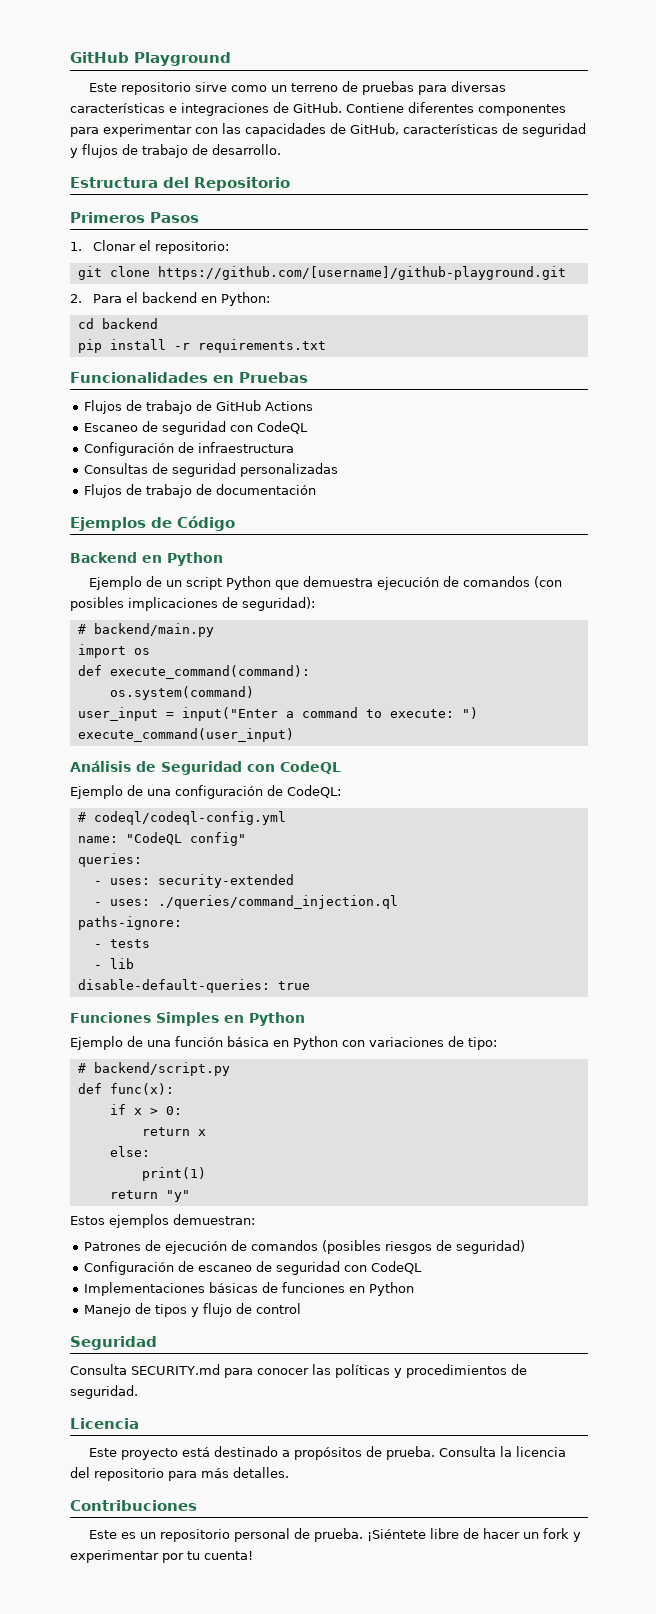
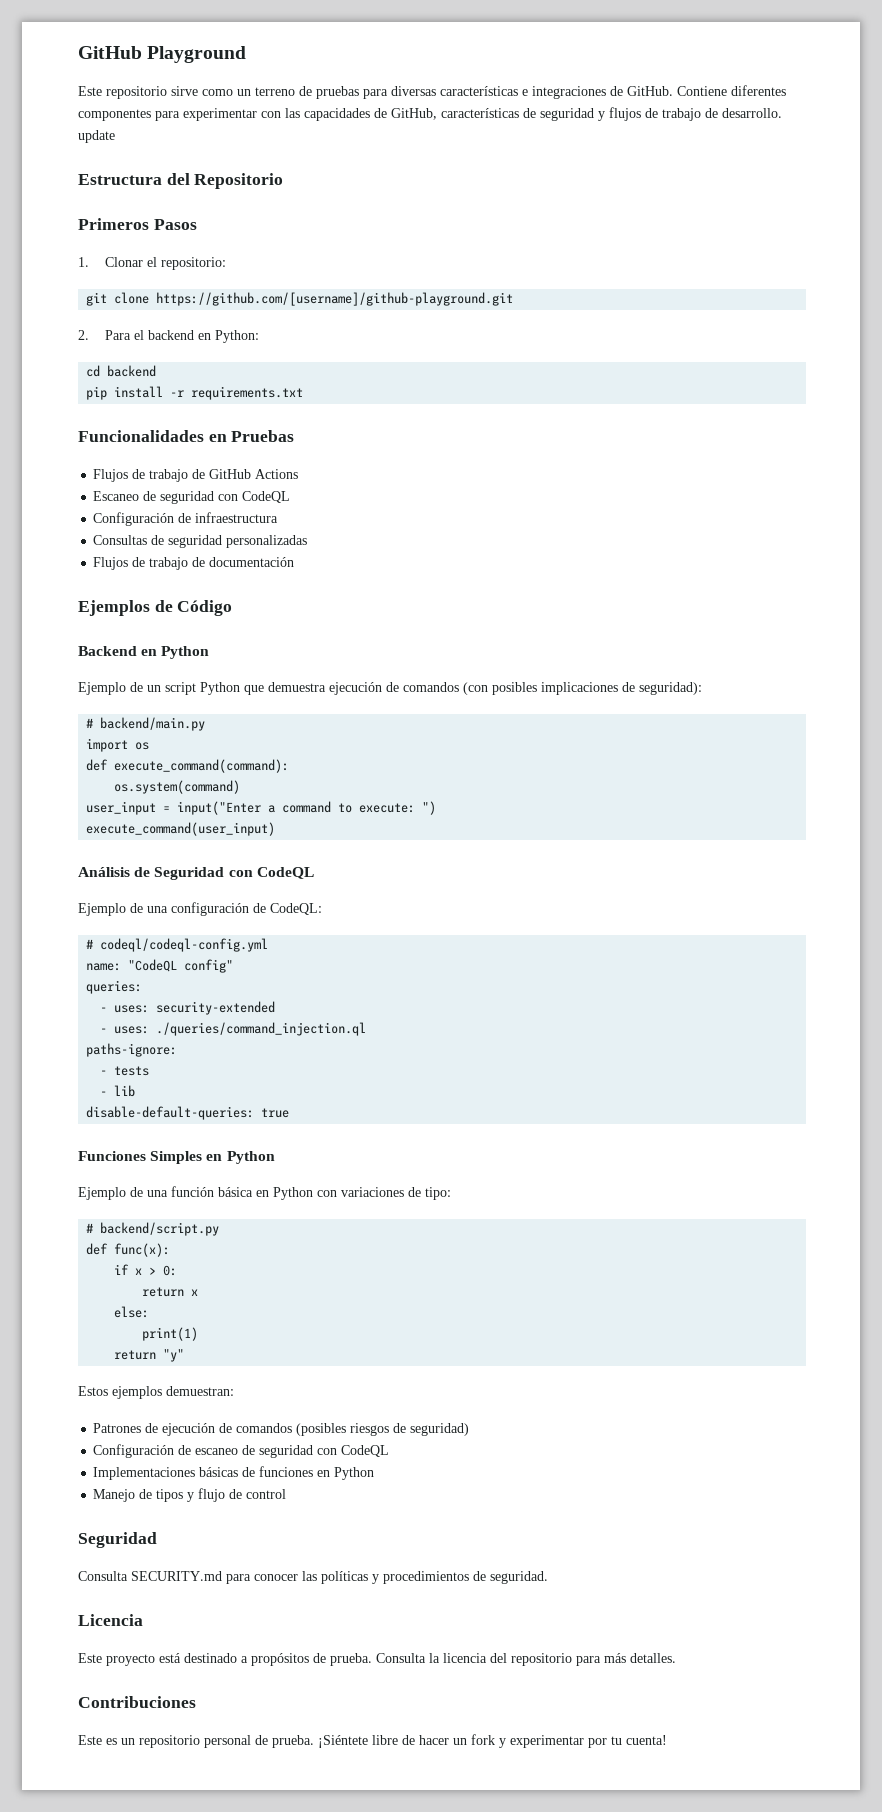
(281, 149) none -> [78,130,115,143] update

